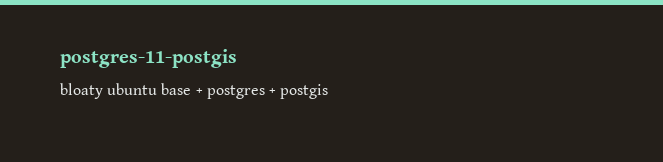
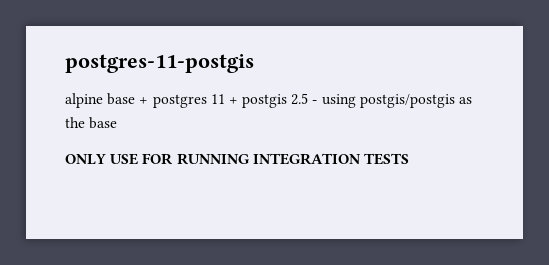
[60,83,158,99] bloaty ubuntu -> [65,93,103,108] alpine
(265, 92) none -> [210,94,225,104] 11
(329, 91) none -> [291,93,473,108] [65,117,118,129] [65,153,409,165] 2.5 - using postgis/postgis as the base // ONLY USE FOR RUNNING INTEGRATION TESTS

